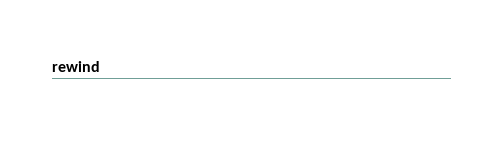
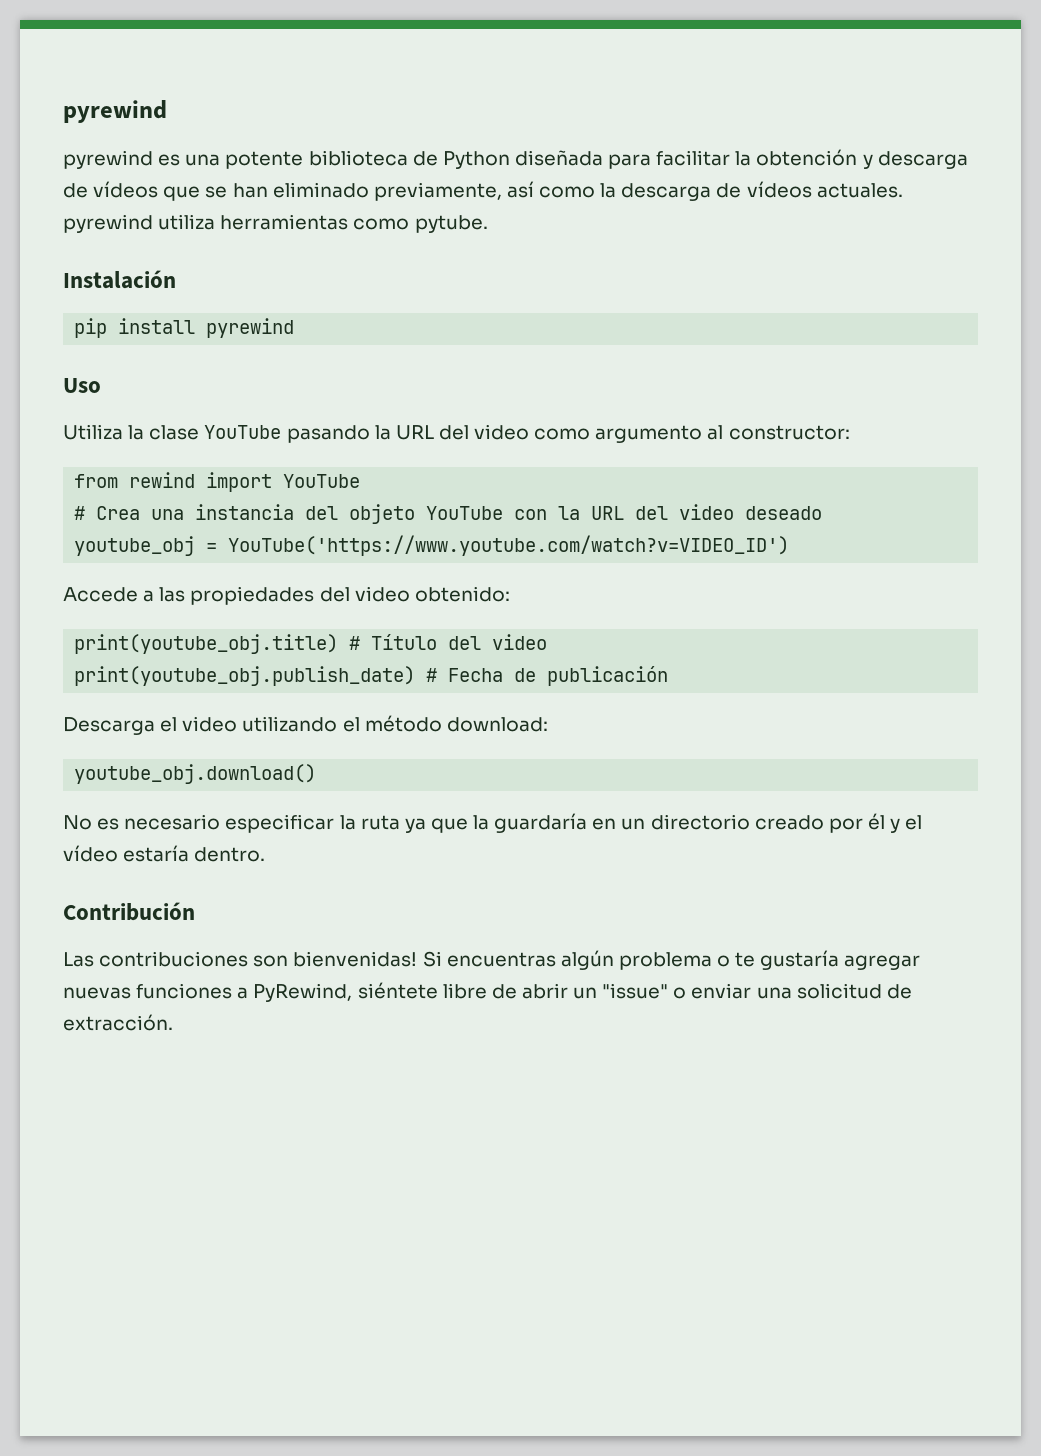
[52,61,100,72] rewind -> [63,100,167,123] [63,149,968,169] [63,181,903,201] [63,214,488,233] [63,270,176,289] [74,318,295,338] [63,378,101,393] [63,424,850,443] [74,472,361,492] [74,504,823,524] [74,535,790,556] [63,586,510,605] [74,634,548,654] [74,666,669,686] [63,715,548,735] [74,764,317,784] [63,813,923,833] [63,845,266,862] [63,902,195,921] [63,950,921,970] [63,982,912,1002] [63,1014,173,1031] pyrewind // pyrewind es una potente biblioteca de Python diseñada para facilitar la obtención y descarga de vídeos que se han eliminado previamente, así como la descarga de vídeos actuales. pyrewind utiliza herramientas como pytube. // Instalación // pip install pyrewind // Uso // Utiliza la clase YouTube pasando la URL del video como argumento al constructor: // from rewind import YouTube // # Crea una instancia del objeto YouTube con la URL del video deseado // youtube_obj = YouTube('https://www.youtube.com/watch?v=VIDEO_ID') // Accede a las propiedades del video obtenido: // print(youtube_obj.title) # Título del video // print(youtube_obj.publish_date) # Fecha de publicación // Descarga el video utilizando el método download: // youtube_obj.download() // No es necesario especificar la ruta ya que la guardaría en un directorio creado por él y el vídeo estaría dentro. // Contribución // Las contribuciones son bienvenidas! Si encuentras algún problema o te gustaría agregar nuevas funciones a PyRewind, siéntete libre de abrir un "issue" o enviar una solicitud de extracción.

